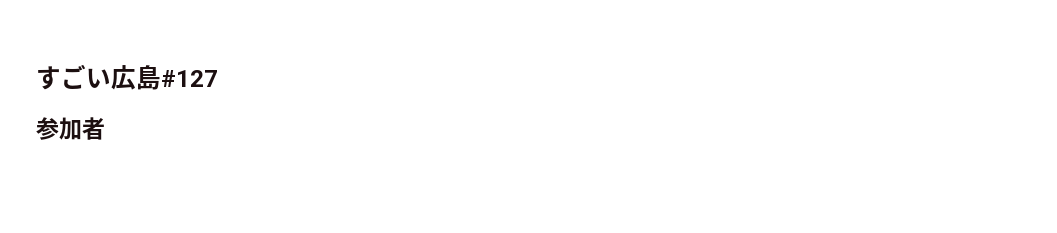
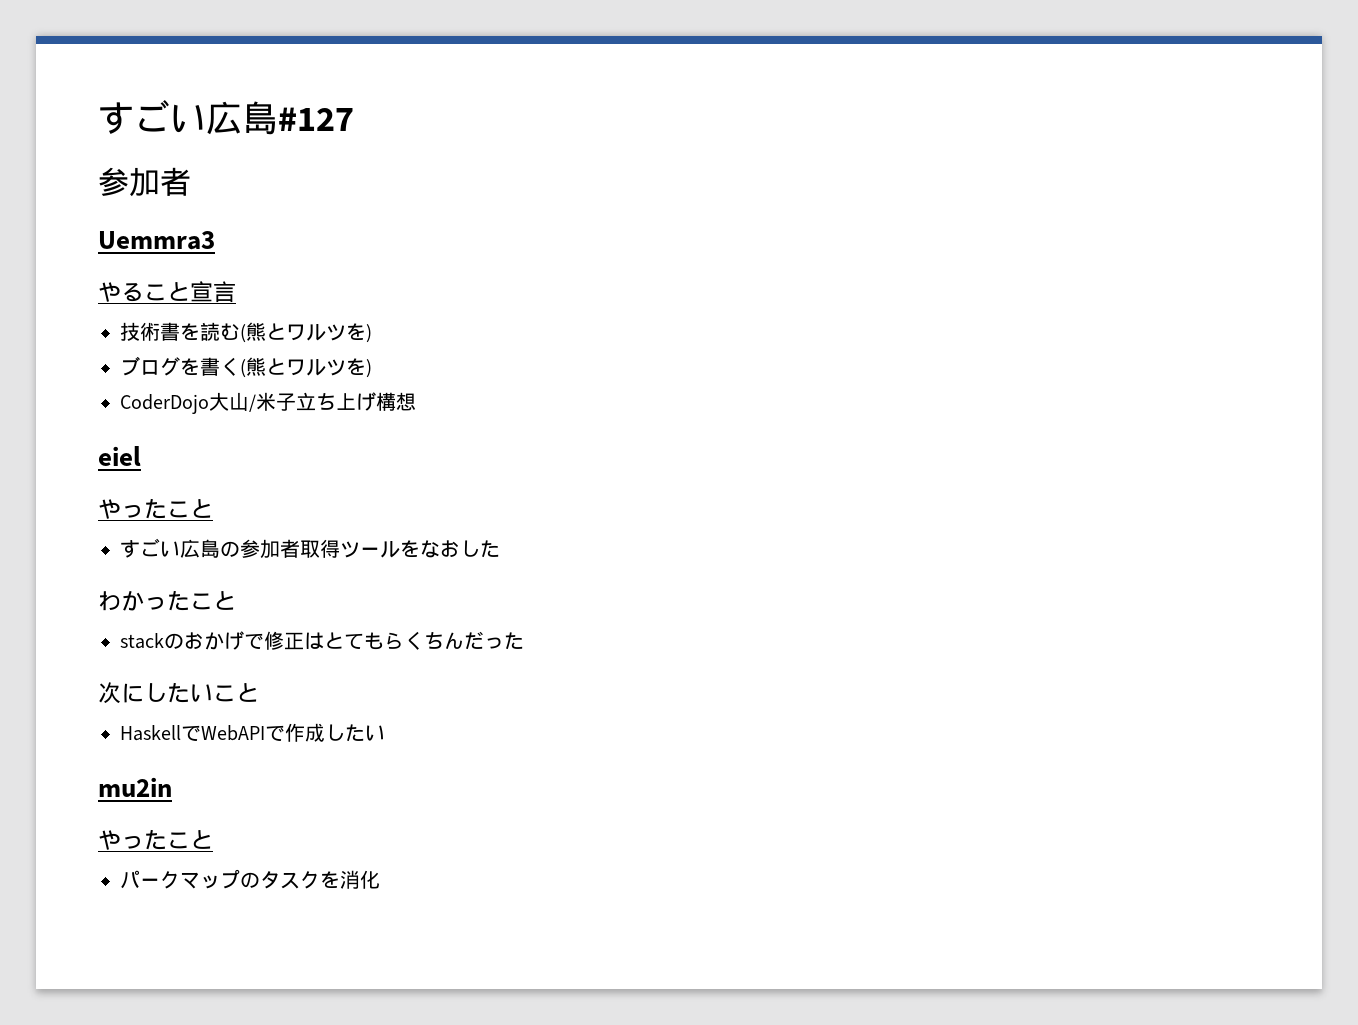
(105, 128) none -> [98,231,215,250] [98,281,236,303] [120,322,372,343] [120,356,372,378] [120,392,416,414] [98,446,141,466] [98,498,213,519] [120,538,500,559] [98,590,236,611] [120,631,524,650] [98,682,259,704] [120,723,385,742] [98,777,172,797] [98,829,213,850] [120,869,380,889] // Uemmra3 // やること宣言 // 技術書を読む(熊とワルツを) // ブログを書く(熊とワルツを) // CoderDojo大山/米子立ち上げ構想 // eiel // やったこと // すごい広島の参加者取得ツールをなおした // わかったこと // stackのおかげで修正はとてもらくちんだった // 次にしたいこと // HaskellでWebAPIで作成したい // mu2in // やったこと // パークマップのタスクを消化

